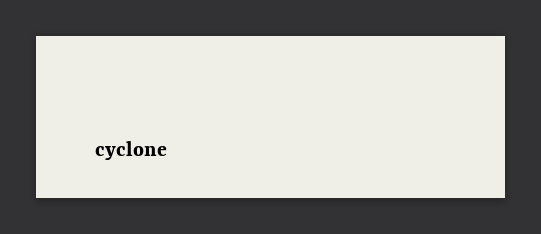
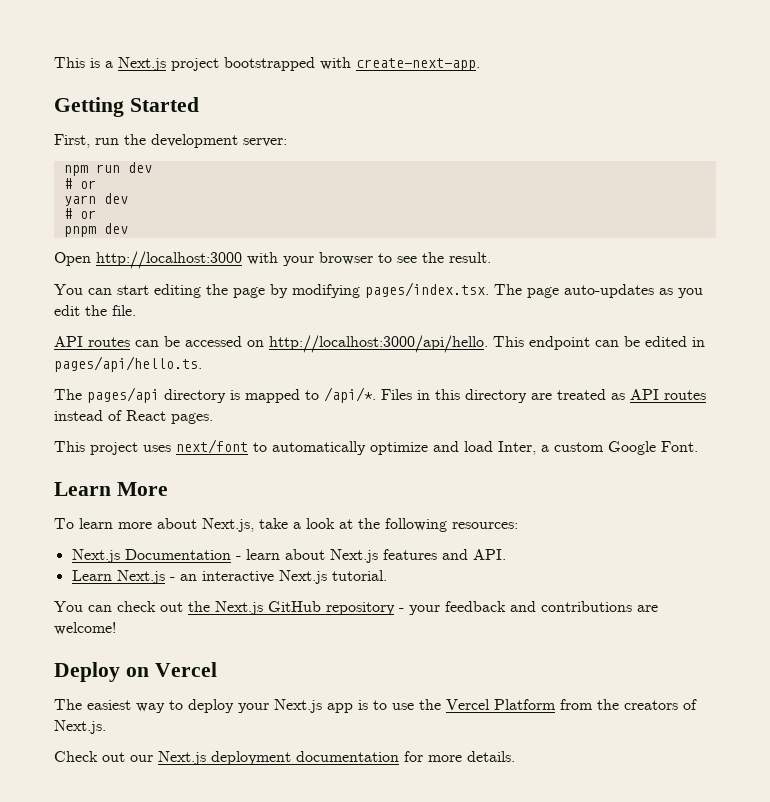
[95,141,167,160] cyclone -> [54,57,480,71] [54,97,199,117] [54,134,287,148] [63,162,152,176] [63,178,96,189] [63,193,128,206] [63,208,96,219] [63,223,128,237] [54,251,491,269] [54,282,703,298] [54,305,136,316] [54,335,705,353] [54,356,202,372] [54,387,706,403] [54,410,213,424] [54,439,698,455] [54,482,168,496] [54,518,518,532] [71,549,506,563] [71,570,387,584] [54,601,658,615] [54,622,116,635] [54,662,217,682] [54,699,697,713] [54,720,106,734] [54,751,515,765] This is a Next.js project bootstrapped with create-next-app. // Getting Started // First, run the development server: // npm run dev // # or // yarn dev // # or // pnpm dev // Open http://localhost:3000 with your browser to see the result. // You can start editing the page by modifying pages/index.tsx. The page auto-updates as you edit the file. // API routes can be accessed on http://localhost:3000/api/hello. This endpoint can be edited in pages/api/hello.ts. // The pages/api directory is mapped to /api/*. Files in this directory are treated as API routes instead of React pages. // This project uses next/font to automatically optimize and load Inter, a custom Google Font. // Learn More // To learn more about Next.js, take a look at the following resources: // Next.js Documentation - learn about Next.js features and API. // Learn Next.js - an interactive Next.js tutorial. // You can check out the Next.js GitHub repository - your feedback and contributions are welcome! // Deploy on Vercel // The easiest way to deploy your Next.js app is to use the Vercel Platform from the creators of Next.js. // Check out our Next.js deployment documentation for more details.

